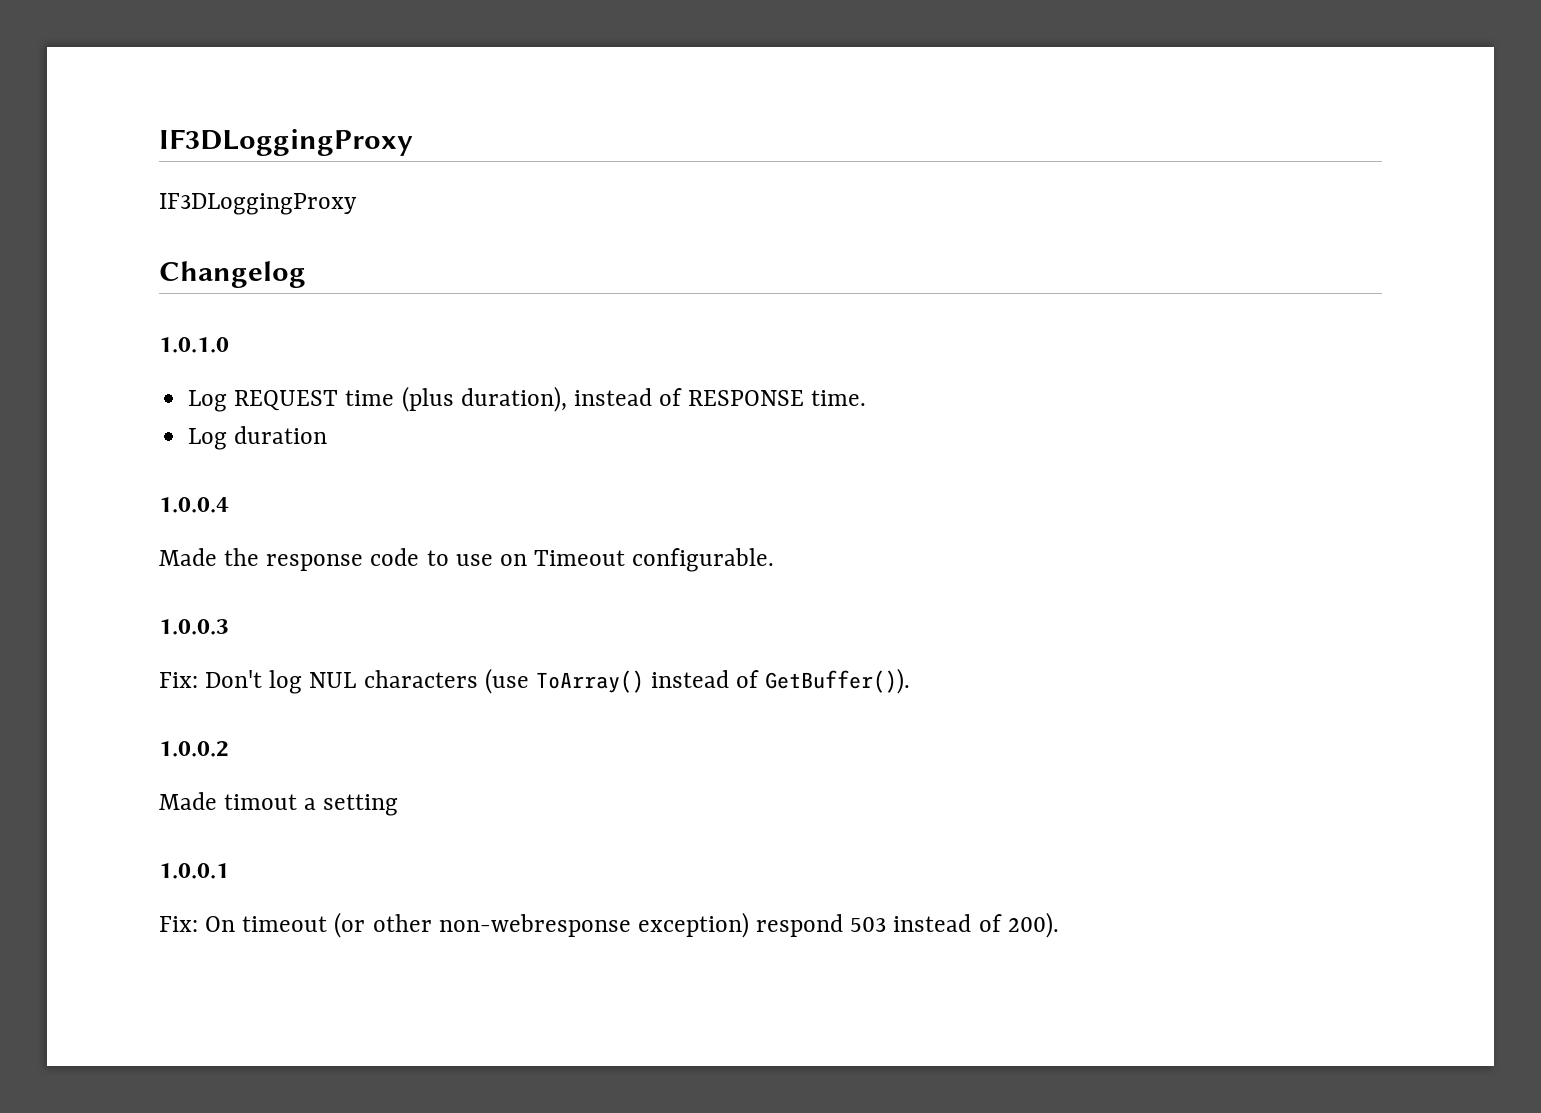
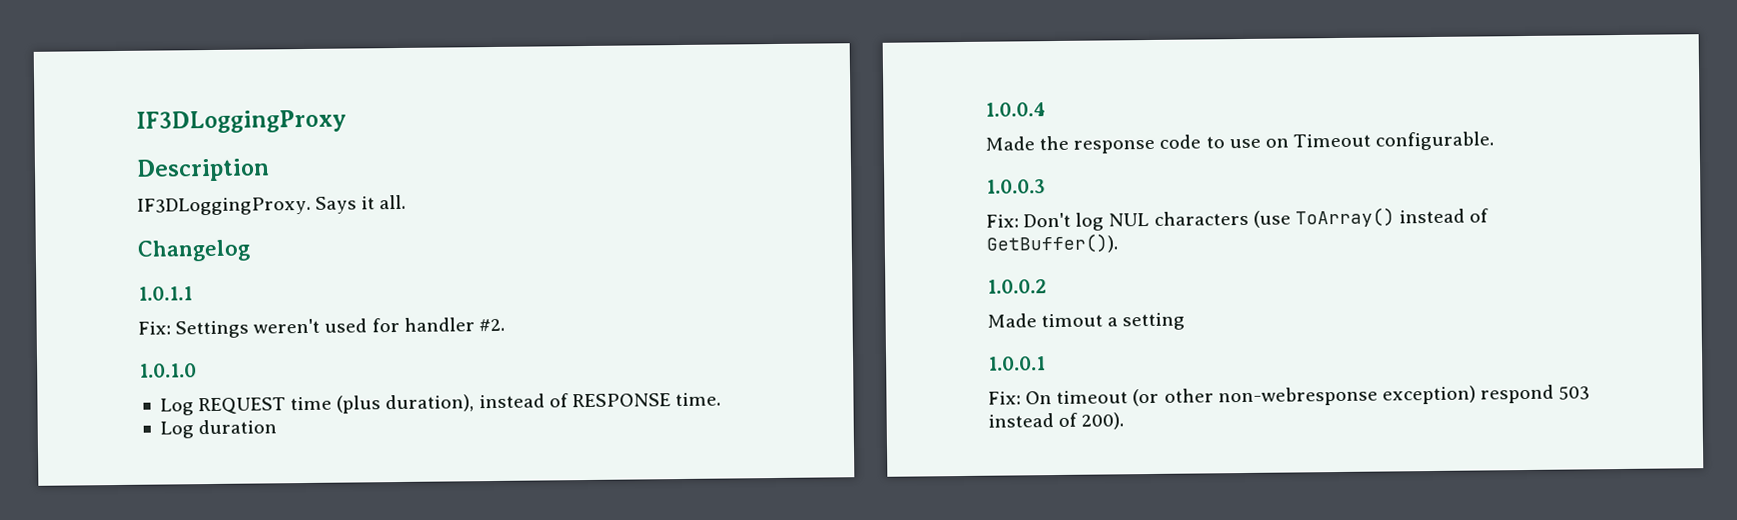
[159,128,413,156] [159,193,357,215] [159,261,306,288] IF3DLoggingProxy // IF3DLoggingProxy // Changelog -> [136,109,347,134] [136,158,270,182] [137,194,407,216] [137,239,250,262] [138,286,193,301] [138,317,505,339] IF3DLoggingProxy // Description // IF3DLoggingProxy. Says it all. // Changelog // 1.0.1.1 // Fix: Settings weren't used for handler #2.

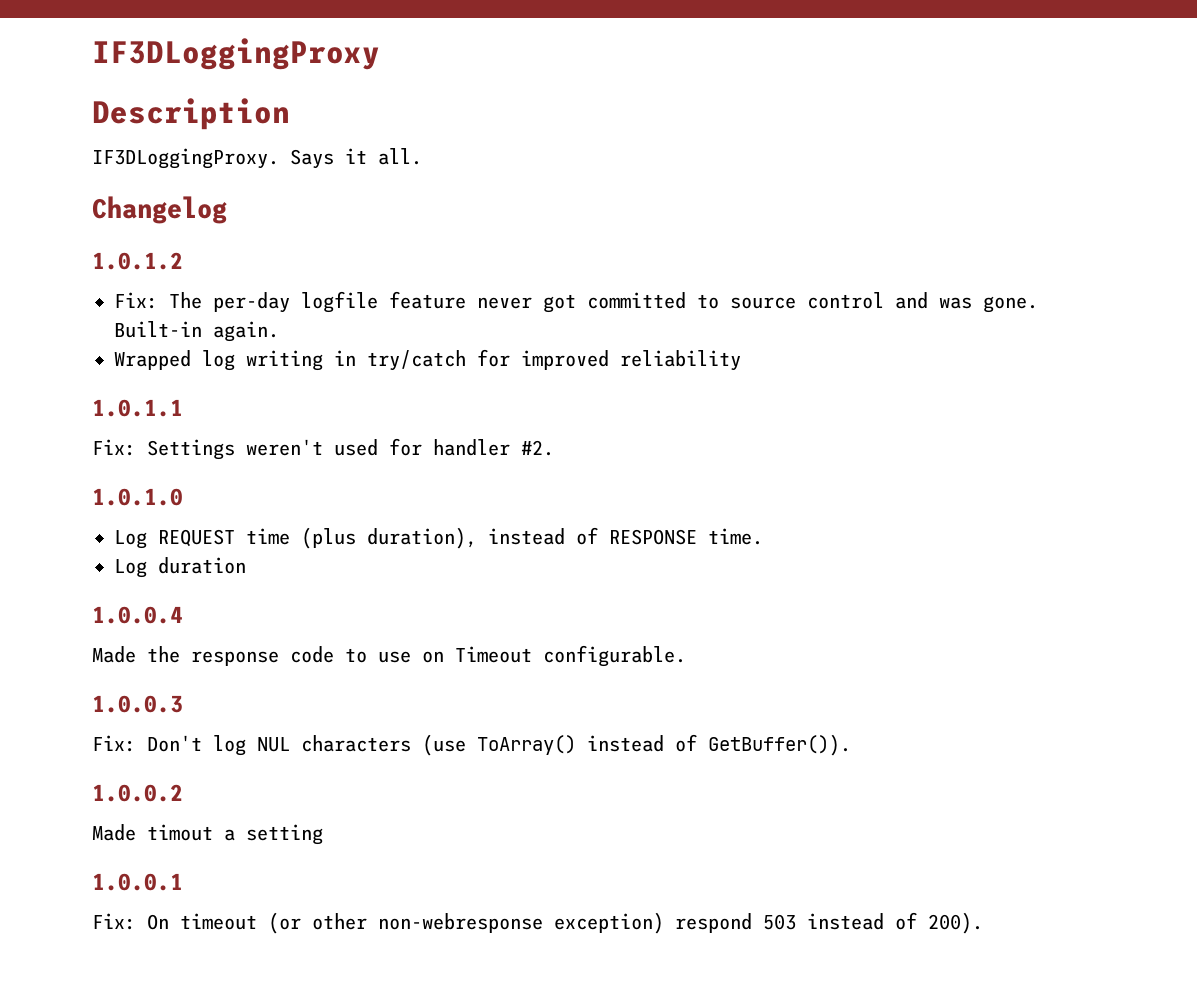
(250, 250) none -> [92,252,183,270] [114,291,1038,313] [114,321,279,342] [114,349,741,371] // 1.0.1.2 // Fix: The per-day logfile feature never got committed to source control and was gone. Built-in again. // Wrapped log writing in try/catch for improved reliability

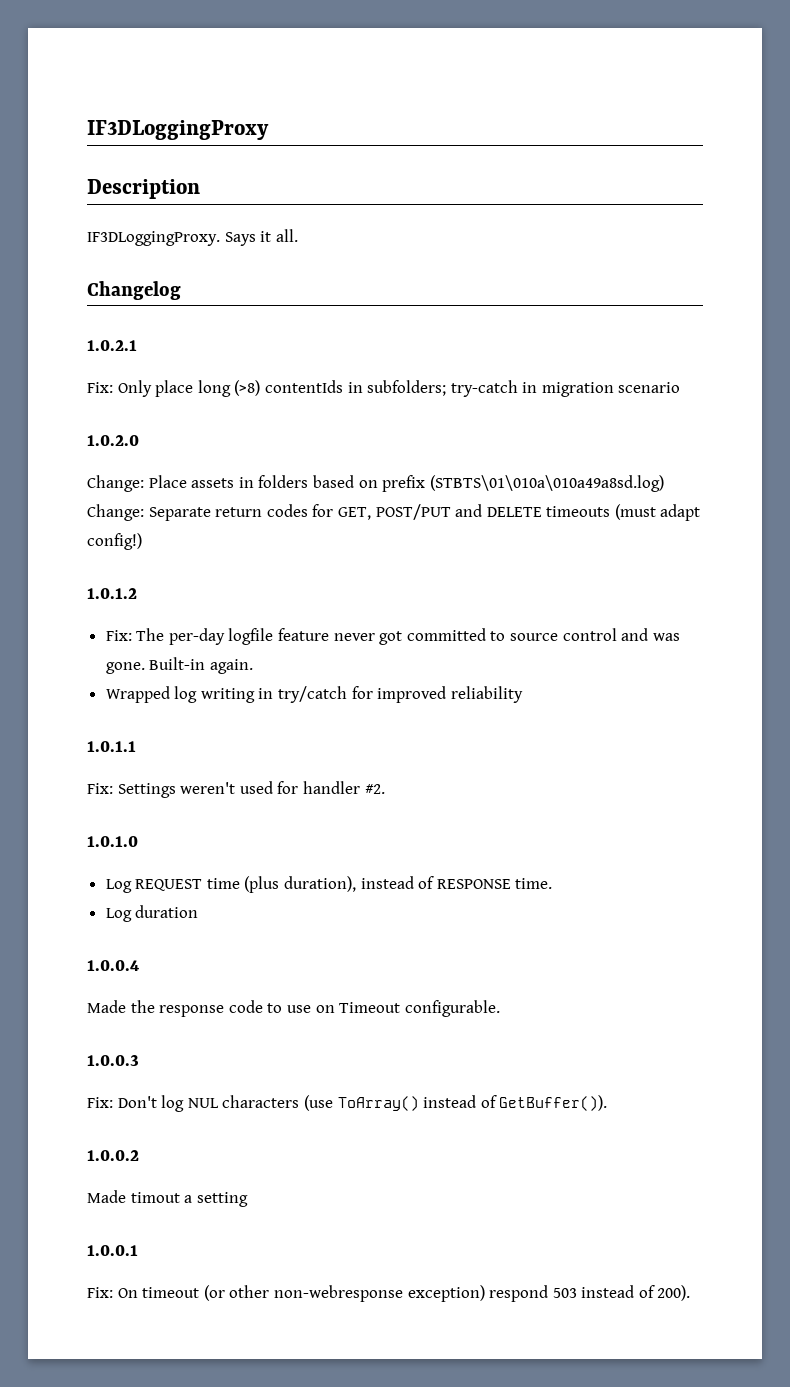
(227, 210) none -> [87,340,137,351] [87,380,681,397] [87,435,139,446] [87,475,664,492] [87,504,701,521] [87,533,142,550] // 1.0.2.1 // Fix: Only place long (>8) contentIds in subfolders; try-catch in migration scenario // 1.0.2.0 // Change: Place assets in folders based on prefix (STBTS\01\010a\010a49a8sd.log) Change: Separate return codes for GET, POST/PUT and DELETE timeouts (must adapt config!)

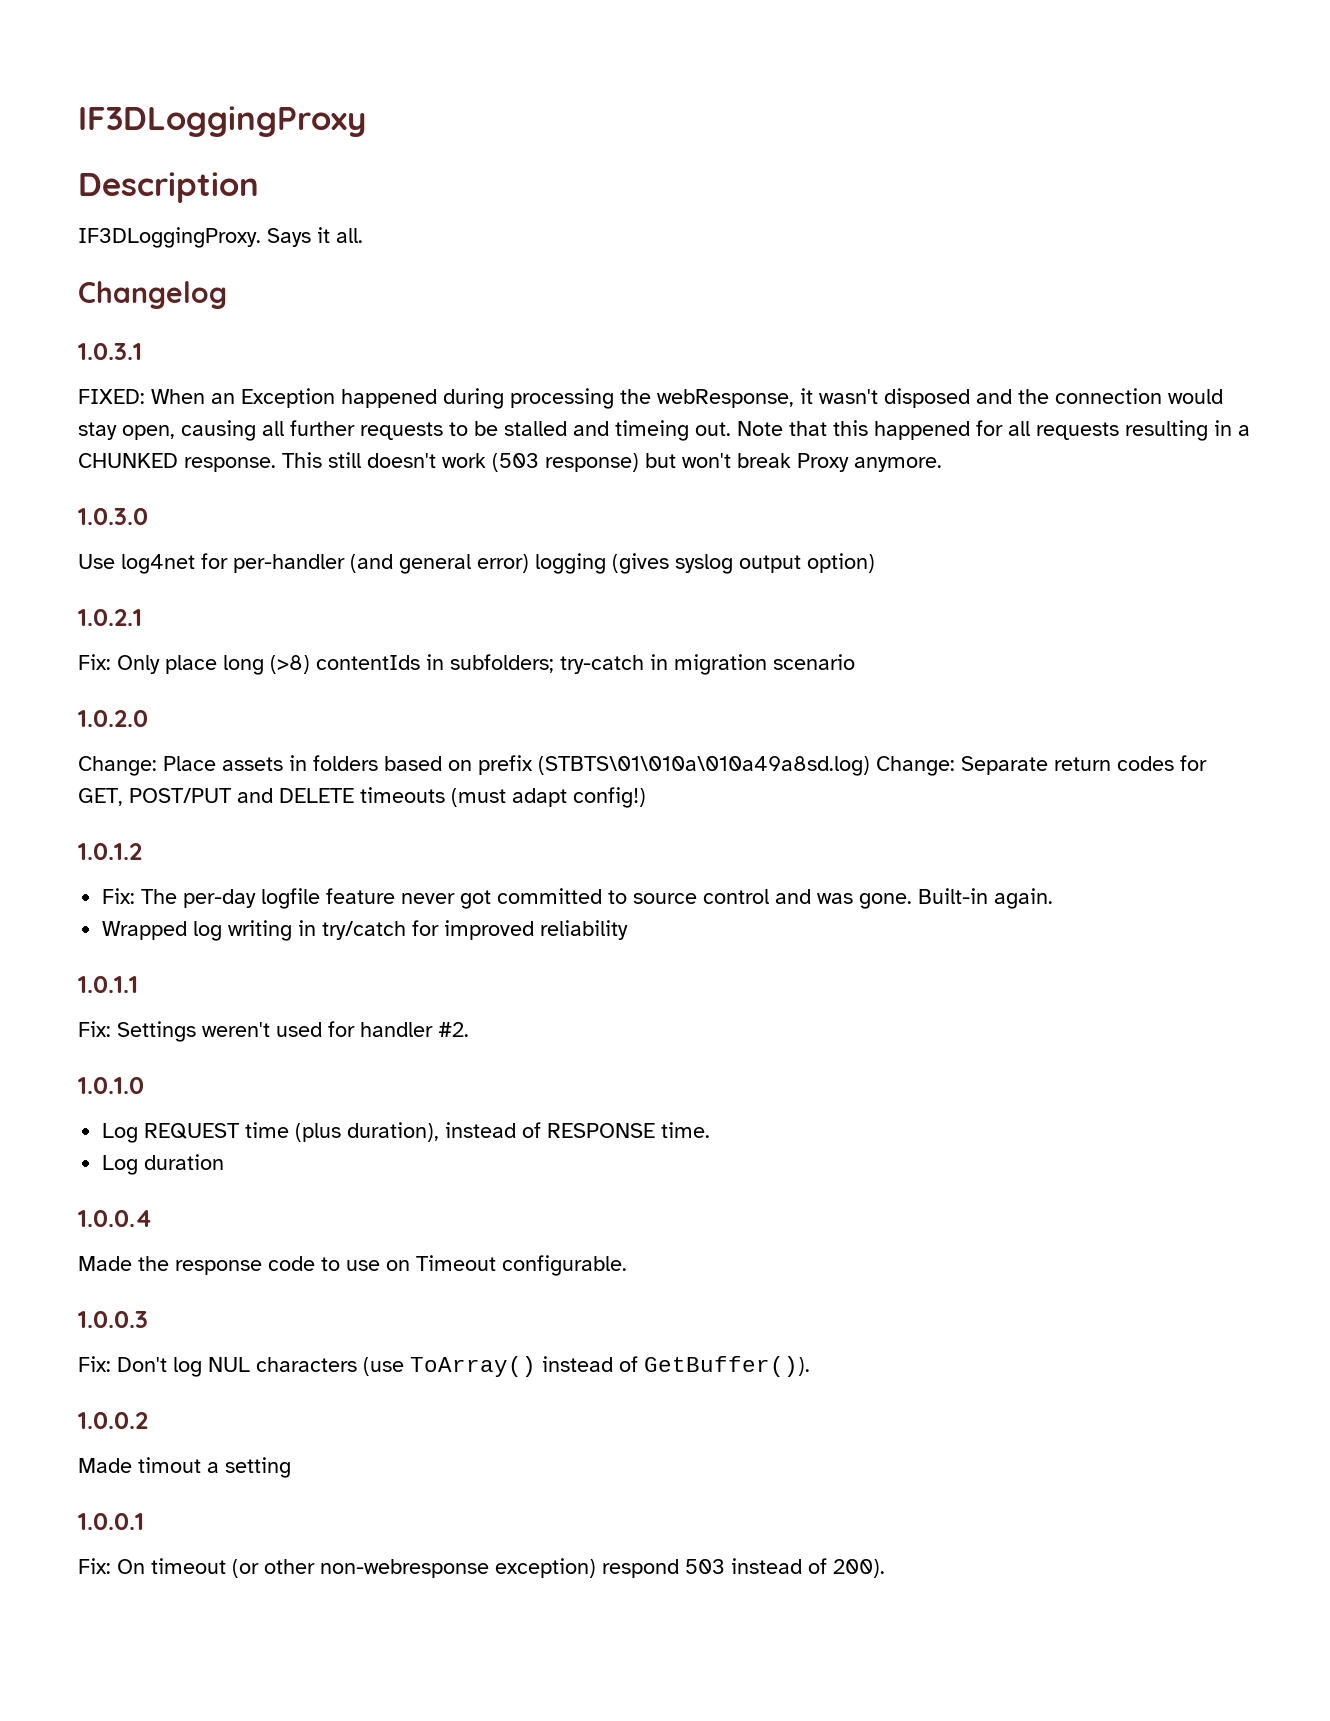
(181, 290) none -> [78,343,142,360] [78,388,1223,409] [78,420,1250,441] [78,452,942,472] [78,508,148,525] [78,553,875,574] // 1.0.3.1 // FIXED: When an Exception happened during processing the webResponse, it wasn't disposed and the connection would stay open, causing all further requests to be stalled and timeing out. Note that this happened for all requests resulting in a CHUNKED response. This still doesn't work (503 response) but won't break Proxy anymore. // 1.0.3.0 // Use log4net for per-handler (and general error) logging (gives syslog output option)

